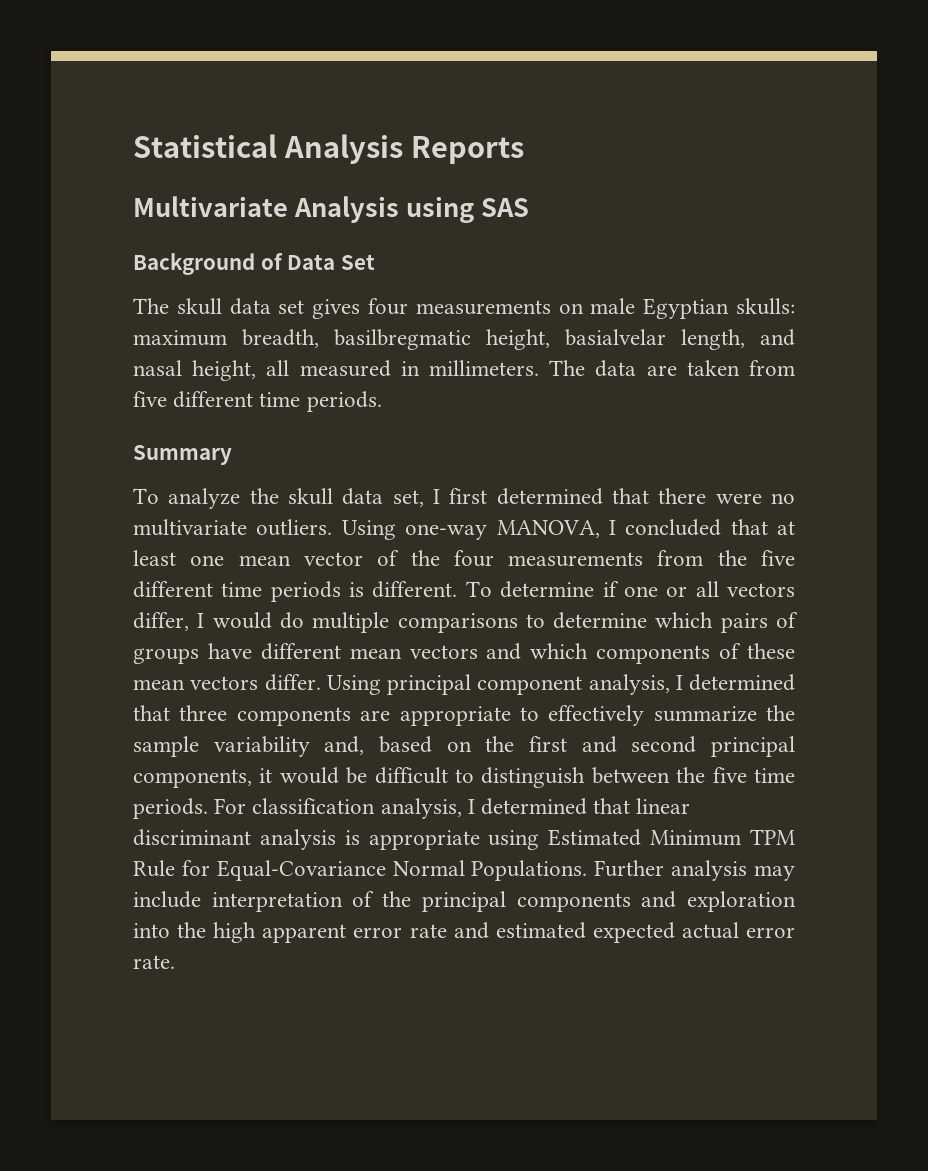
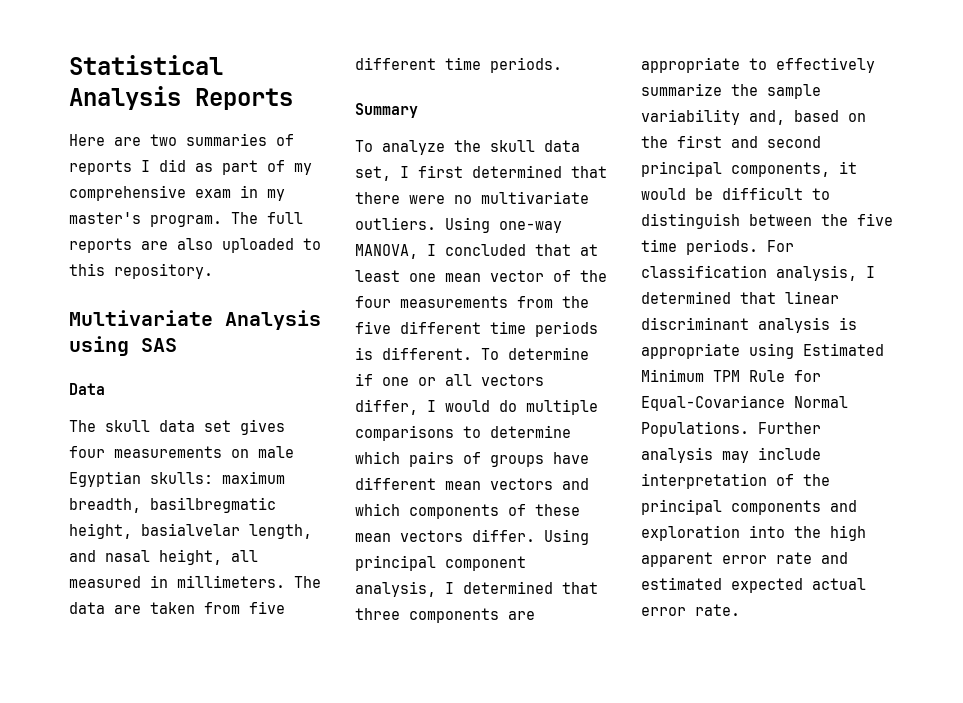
(524, 150) none -> [69,133,294,146] [69,159,312,175] [69,185,285,201] [69,212,303,227] [69,238,321,253] [69,263,213,279] // Here are two summaries of reports I did as part of my comprehensive exam in my master's program. The full reports are also uploaded to this repository.
[133,253,283,275] Background of -> (177, 345) none
[340,254,375,270] Set -> (105, 389) none

